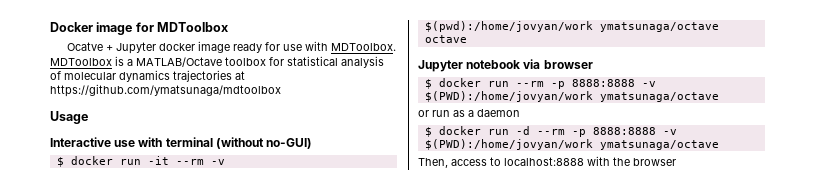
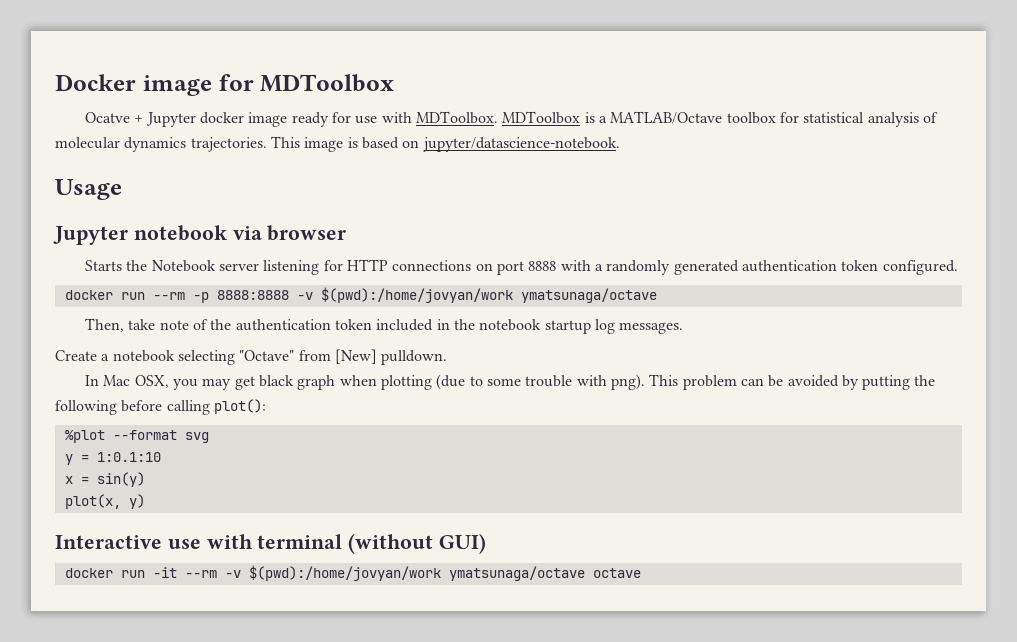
[173,70,245,82] [50,84,281,97] [50,111,88,124] trajectories at https://github.com/ymatsunaga/mdtoolbox // Usage -> [190,136,620,152] [55,179,122,200] [53,225,347,245] [85,259,958,275] [64,287,657,303] [85,318,684,334] [55,349,448,365] [85,374,936,390] [55,399,266,415] [64,430,209,443] [64,452,161,465] [64,472,145,487] [64,494,145,509] trajectories. This image is based on jupyter/datascience-notebook. // Usage // Jupyter notebook via browser // Starts the Notebook server listening for HTTP connections on port 8888 with a randomly generated authentication token configured. // docker run --rm -p 8888:8888 -v $(pwd):/home/jovyan/work ymatsunaga/octave // Then, take note of the authentication token included in the notebook startup log messages. // Create a notebook selecting "Octave" from [New] pulldown. // In Mac OSX, you may get black graph when plotting (due to some trouble with png). This problem can be avoided by putting the following before calling plot(): // %plot --format svg // y = 1:0.1:10 // x = sin(y) // plot(x, y)
[266,138,313,149] [56,157,64,167] no-GUI) // $ -> [439,533,487,554] GUI) //
[418,59,593,72] [424,78,656,89] [424,91,719,102] [418,109,520,117] [424,126,677,137] [424,139,719,150] [418,156,676,168] // Jupyter notebook via browser // $ docker run --rm -p 8888:8888 -v $(PWD):/home/jovyan/work ymatsunaga/octave // or run as a daemon // $ docker run -d --rm -p 8888:8888 -v $(PWD):/home/jovyan/work ymatsunaga/octave // Then, access to localhost:8888 with the browser -> (641, 573) none

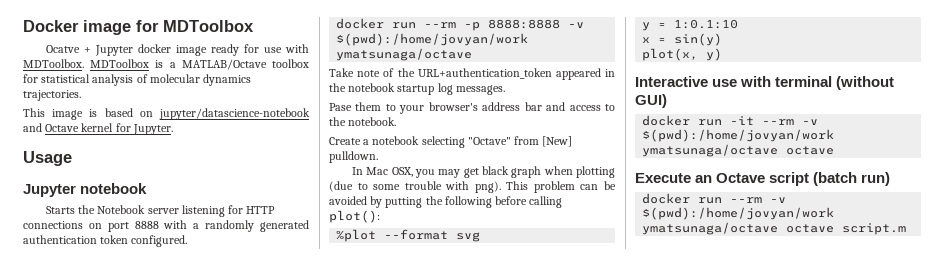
(267, 144) none -> (81, 95) //
[422,137,620,152] jupyter/datascience-notebook. -> [159,108,310,120] [23,123,173,135] jupyter/datascience-notebook and Octave kernel for Jupyter.
[232,225,347,241] via browser -> (148, 188) none
[85,318,156,332] Then, take -> [329,68,354,77] Take
[235,319,434,331] authentication token included -> [417,68,601,80] URL+authentication_token appeared
(684, 328) none -> [329,102,615,114] [329,117,397,126] // Pase them to your browser's address bar and access to the notebook.
(641, 573) none -> [635,172,891,186] [642,193,787,204] [642,207,835,220] [642,222,907,235] // Execute an Octave script (batch run) // docker run --rm -v $(pwd):/home/jovyan/work ymatsunaga/octave octave script.m

